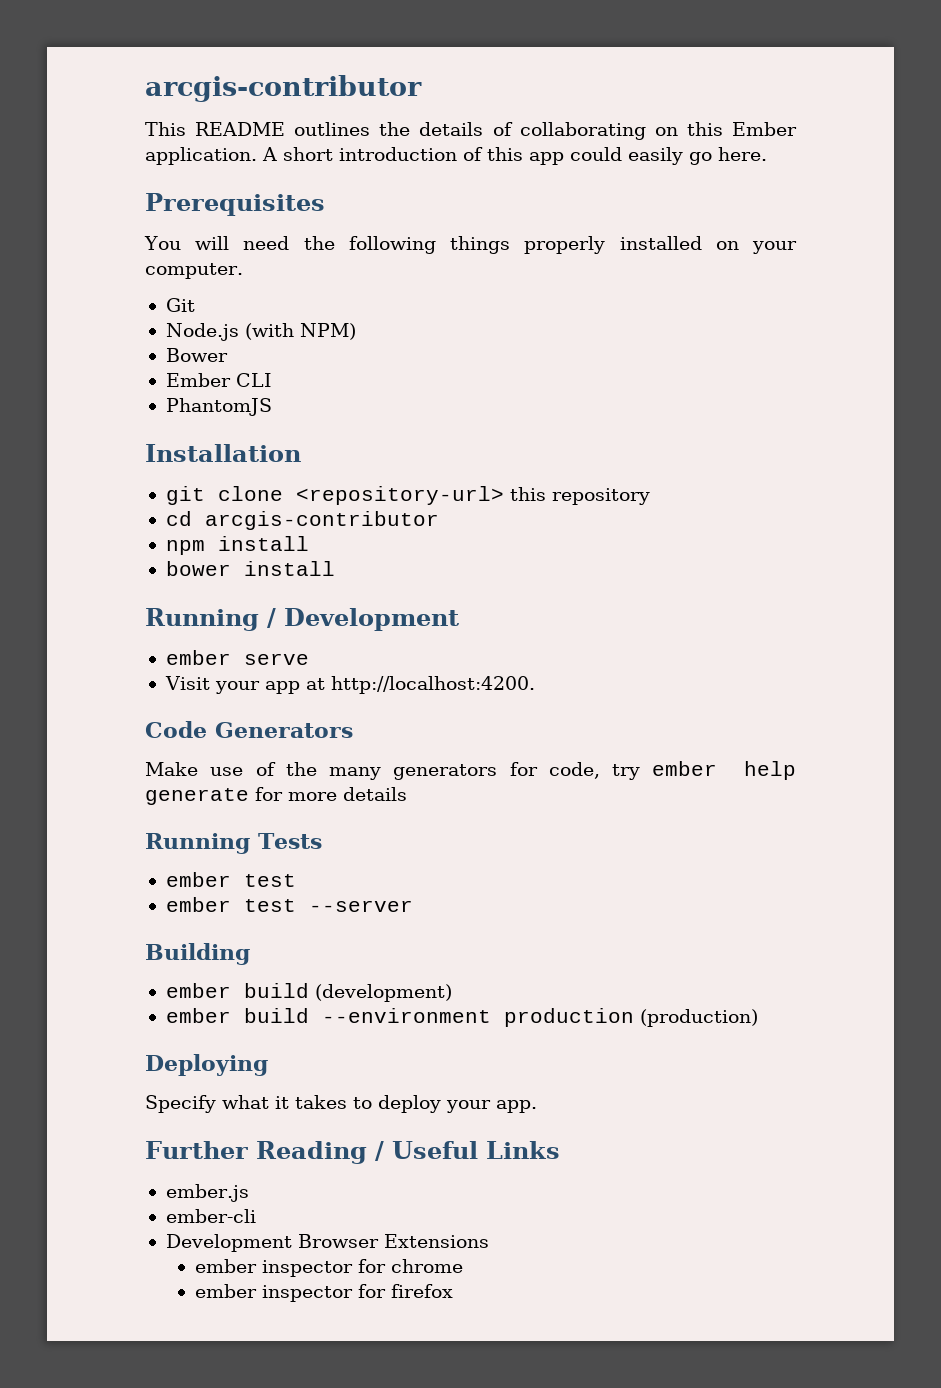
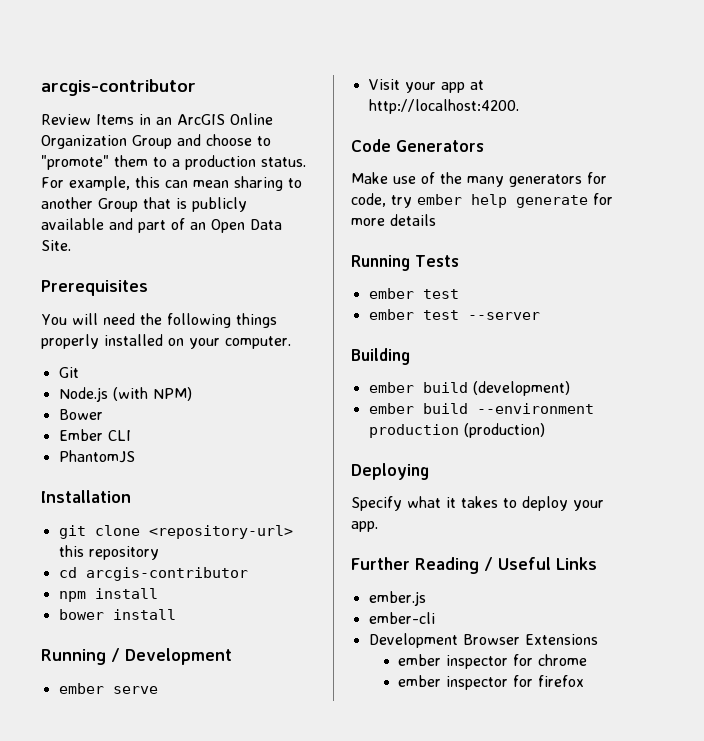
[145,75,422,102] [145,122,797,140] [145,147,767,165] arcgis-contributor // This README outlines the details of collaborating on this Ember application. A short introduction of this app could easily go here. -> [41,79,196,96] [41,113,273,125] [41,134,271,149] [41,155,306,170] [41,176,302,191] [41,197,247,212] [41,218,282,233] [41,240,71,251] arcgis-contributor // Review Items in an ArcGIS Online Organization Group and choose to "promote" them to a production status. For example, this can mean sharing to another Group that is publicly available and part of an Open Data Site.

